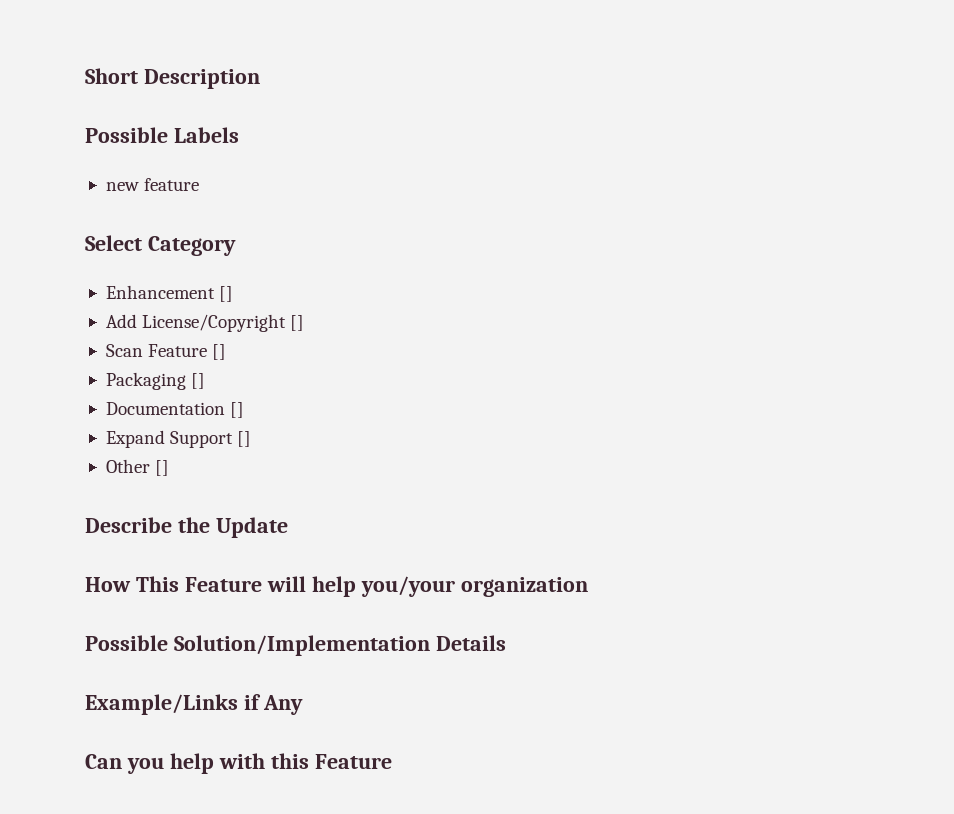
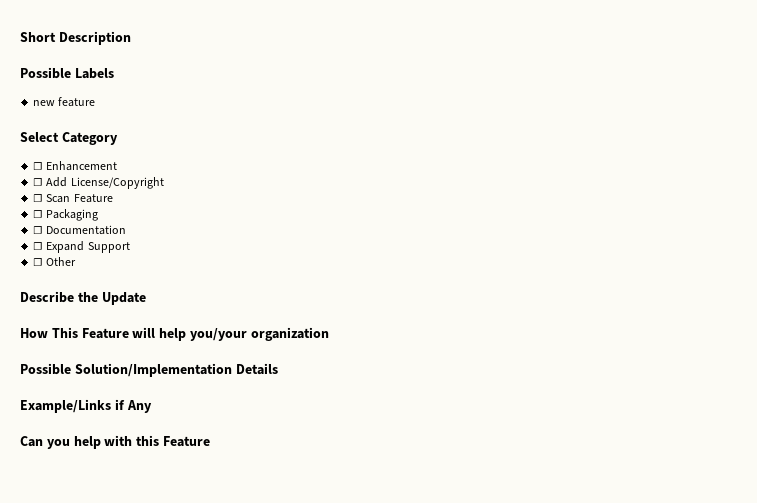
(236, 246) none -> [33,162,44,170] ☐
[219,286,234,302] [] // -> [33,178,44,186] // ☐
[290,315,305,331] [] // -> [33,194,44,202] // ☐
[212,344,227,360] [] // -> [33,210,44,218] // ☐
[191,373,206,389] [] // -> [33,226,44,234] // ☐
[230,402,245,418] [] // -> [33,242,44,250] // ☐
[237,431,252,447] [] // -> [33,258,44,266] // ☐
[155,460,170,476] [] -> (77, 261) none

